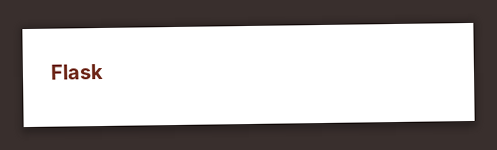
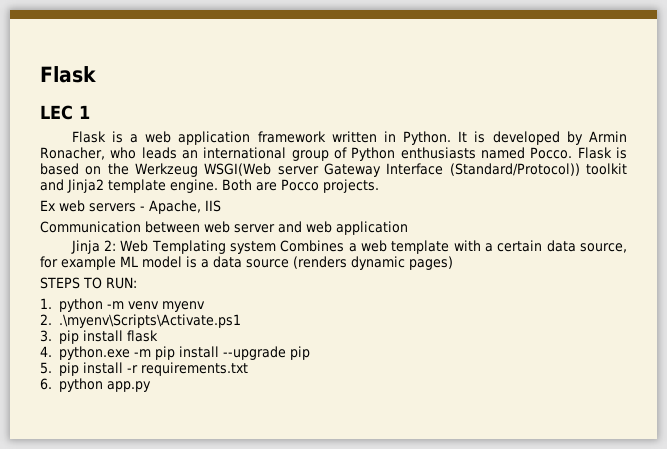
[50,63,104,80] Flask -> [40,66,96,83] [40,105,90,120] [71,131,628,145] [40,147,627,161] [40,163,627,177] [40,179,379,193] [40,200,221,214] [40,221,408,235] [70,240,627,254] [40,256,453,270] [40,277,137,289] [40,298,205,312] [40,314,241,328] [40,330,158,344] [40,346,310,360] [40,362,248,376] [40,378,151,392] Flask // LEC 1 // Flask is a web application framework written in Python. It is developed by Armin Ronacher, who leads an international group of Python enthusiasts named Pocco. Flask is based on the Werkzeug WSGI(Web server Gateway Interface (Standard/Protocol)) toolkit and Jinja2 template engine. Both are Pocco projects. // Ex web servers - Apache, IIS // Communication between web server and web application // Jinja 2: Web Templating system Combines a web template with a certain data source, for example ML model is a data source (renders dynamic pages) // STEPS TO RUN: // 1. python -m venv myenv // 2. .\myenv\Scripts\Activate.ps1 // 3. pip install flask // 4. python.exe -m pip install --upgrade pip // 5. pip install -r requirements.txt // 6. python app.py

